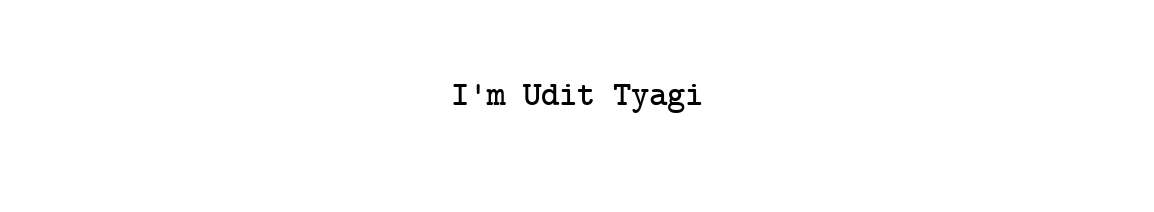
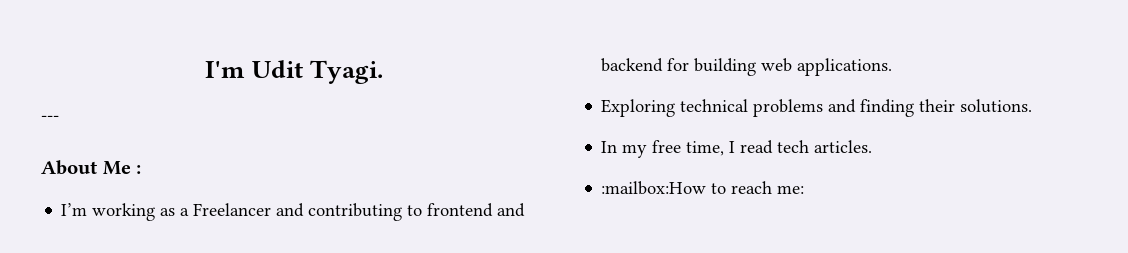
[613,84,703,113] Tyagi -> [310,60,384,84] [41,115,59,121] [41,160,142,175] [61,203,526,221] [601,58,893,76] [601,99,1033,117] [601,140,873,158] [601,181,805,195] Tyagi. // --- // About Me : // I’m working as a Freelancer and contributing to frontend and backend for building web applications. // Exploring technical problems and finding their solutions. // In my free time, I read tech articles. // :mailbox:How to reach me:

